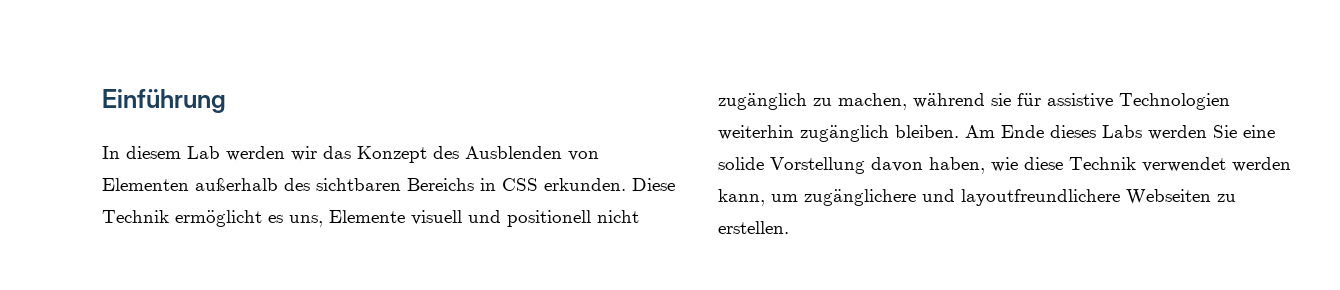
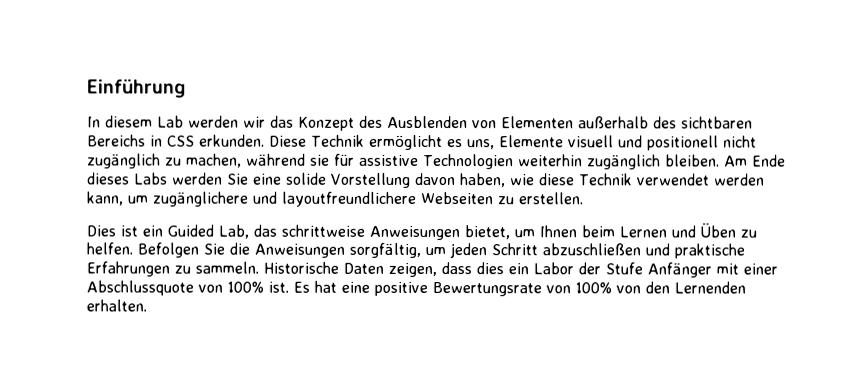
(789, 227) none -> [86,223,757,241] [86,242,745,259] [86,261,778,278] [86,280,746,297] [86,299,147,312] // Dies ist ein Guided Lab, das schrittweise Anweisungen bietet, um Ihnen beim Lernen und Üben zu helfen. Befolgen Sie die Anweisungen sorgfältig, um jeden Schritt abzuschließen und praktische Erfahrungen zu sammeln. Historische Daten zeigen, dass dies ein Labor der Stufe Anfänger mit einer Abschlussquote von 100% ist. Es hat eine positive Bewertungsrate von 100% von den Lernenden erhalten.

